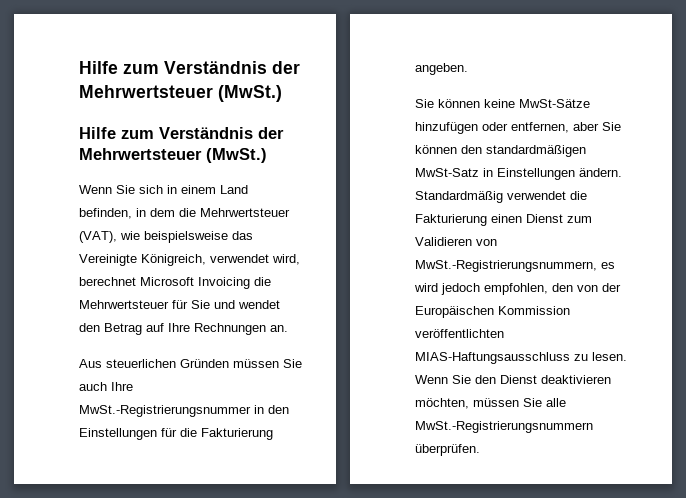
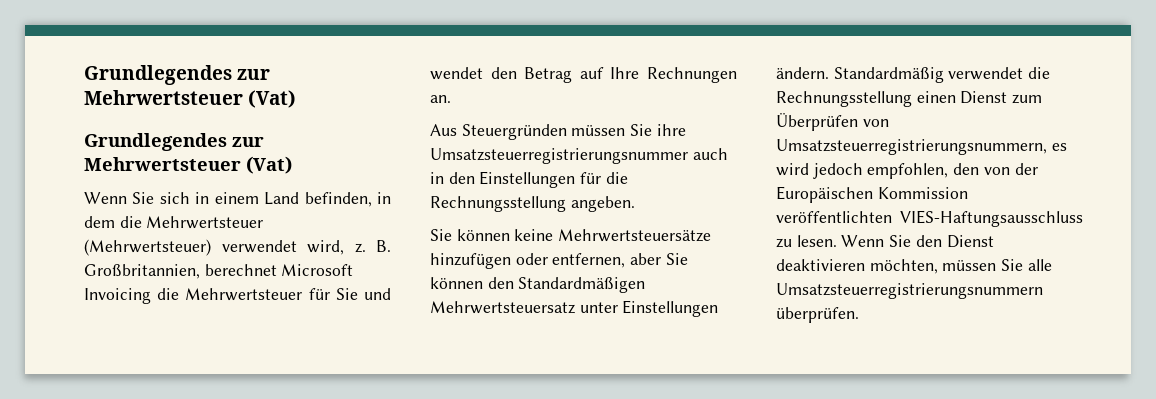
[79,61,300,74] [79,85,282,102] [79,127,284,139] [79,148,267,163] Hilfe zum Verständnis der Mehrwertsteuer (MwSt.) // Hilfe zum Verständnis der Mehrwertsteuer (MwSt.) -> [84,65,271,85] [84,90,297,108] [84,133,264,151] [84,156,292,174] Grundlegendes zur Mehrwertsteuer (Vat) // Grundlegendes zur Mehrwertsteuer (Vat)
[79,231,253,243] [79,254,300,266] (VAT), wie beispielsweise das Vereinigte Königreich, verwendet wird, -> [84,239,391,256] [84,264,200,279] (Mehrwertsteuer) verwendet wird, z. B. Großbritannien,
[106,359,302,368] [79,382,133,391] [79,405,251,417] steuerlichen Gründen müssen Sie auch Ihre MwSt.-Registrierungsnummer -> [461,124,686,140] [430,148,728,164] Steuergründen müssen Sie ihre Umsatzsteuerregistrierungsnummer auch
[201,428,273,440] Fakturierung -> [430,196,566,212] Rechnungsstellung
[519,99,590,108] MwSt-Sätze -> [558,229,712,242] Mehrwertsteuersätze
[486,145,586,157] [415,168,493,177] standardmäßigen MwSt-Satz in -> [518,277,646,293] [430,301,618,314] Standardmäßigen Mehrwertsteuersatz unter
[415,214,487,226] Fakturierung -> [776,91,912,107] Rechnungsstellung
[415,237,497,246] [415,260,597,272] Validieren von MwSt.-Registrierungsnummern, -> [776,113,889,131] [776,139,1047,155] Überprüfen von Umsatzsteuerregistrierungsnummern,
[415,352,570,364] MIAS-Haftungsausschluss -> [900,210,1083,227] VIES-Haftungsausschluss
[415,421,593,433] MwSt.-Registrierungsnummern -> [776,283,1043,299] Umsatzsteuerregistrierungsnummern

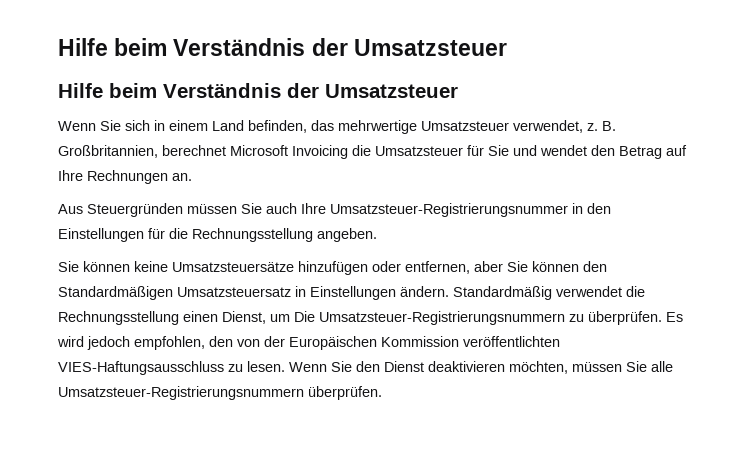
[84,65,271,85] [84,90,297,108] [84,133,264,151] [84,156,292,174] Grundlegendes zur Mehrwertsteuer (Vat) // Grundlegendes zur Mehrwertsteuer (Vat) -> [58,38,507,56] [58,83,458,98] Hilfe beim Verständnis der Umsatzsteuer // Hilfe beim Verständnis der Umsatzsteuer
[377,192,392,204] [84,216,264,229] [84,239,344,256] in dem die Mehrwertsteuer (Mehrwertsteuer) verwendet wird, -> [311,120,583,134] das mehrwertige Umsatzsteuer verwendet,
[185,288,303,301] Mehrwertsteuer -> [375,146,463,156] Umsatzsteuer
[656,124,686,136] [430,148,728,164] ihre Umsatzsteuerregistrierungsnummer auch -> [266,203,568,217] auch Ihre Umsatzsteuer-Registrierungsnummer
[558,229,712,242] Mehrwertsteuersätze -> [172,262,294,272] Umsatzsteuersätze
[430,301,618,314] Mehrwertsteuersatz unter -> [177,286,306,297] Umsatzsteuersatz in
[960,91,1043,104] [776,113,889,131] [776,139,1067,155] Dienst zum Überprüfen von Umsatzsteuerregistrierungsnummern, es -> [222,311,683,325] Dienst, um Die Umsatzsteuer-Registrierungsnummern zu überprüfen. Es
[776,283,1043,299] Umsatzsteuerregistrierungsnummern -> [58,386,304,400] Umsatzsteuer-Registrierungsnummern

